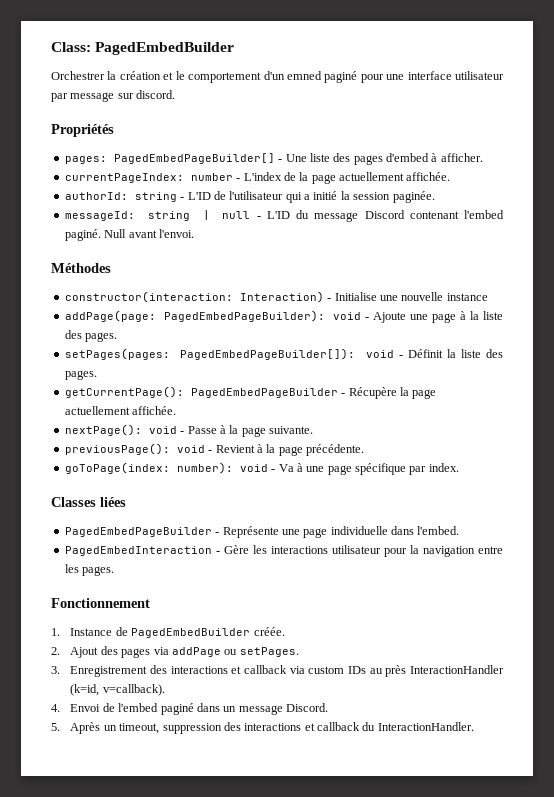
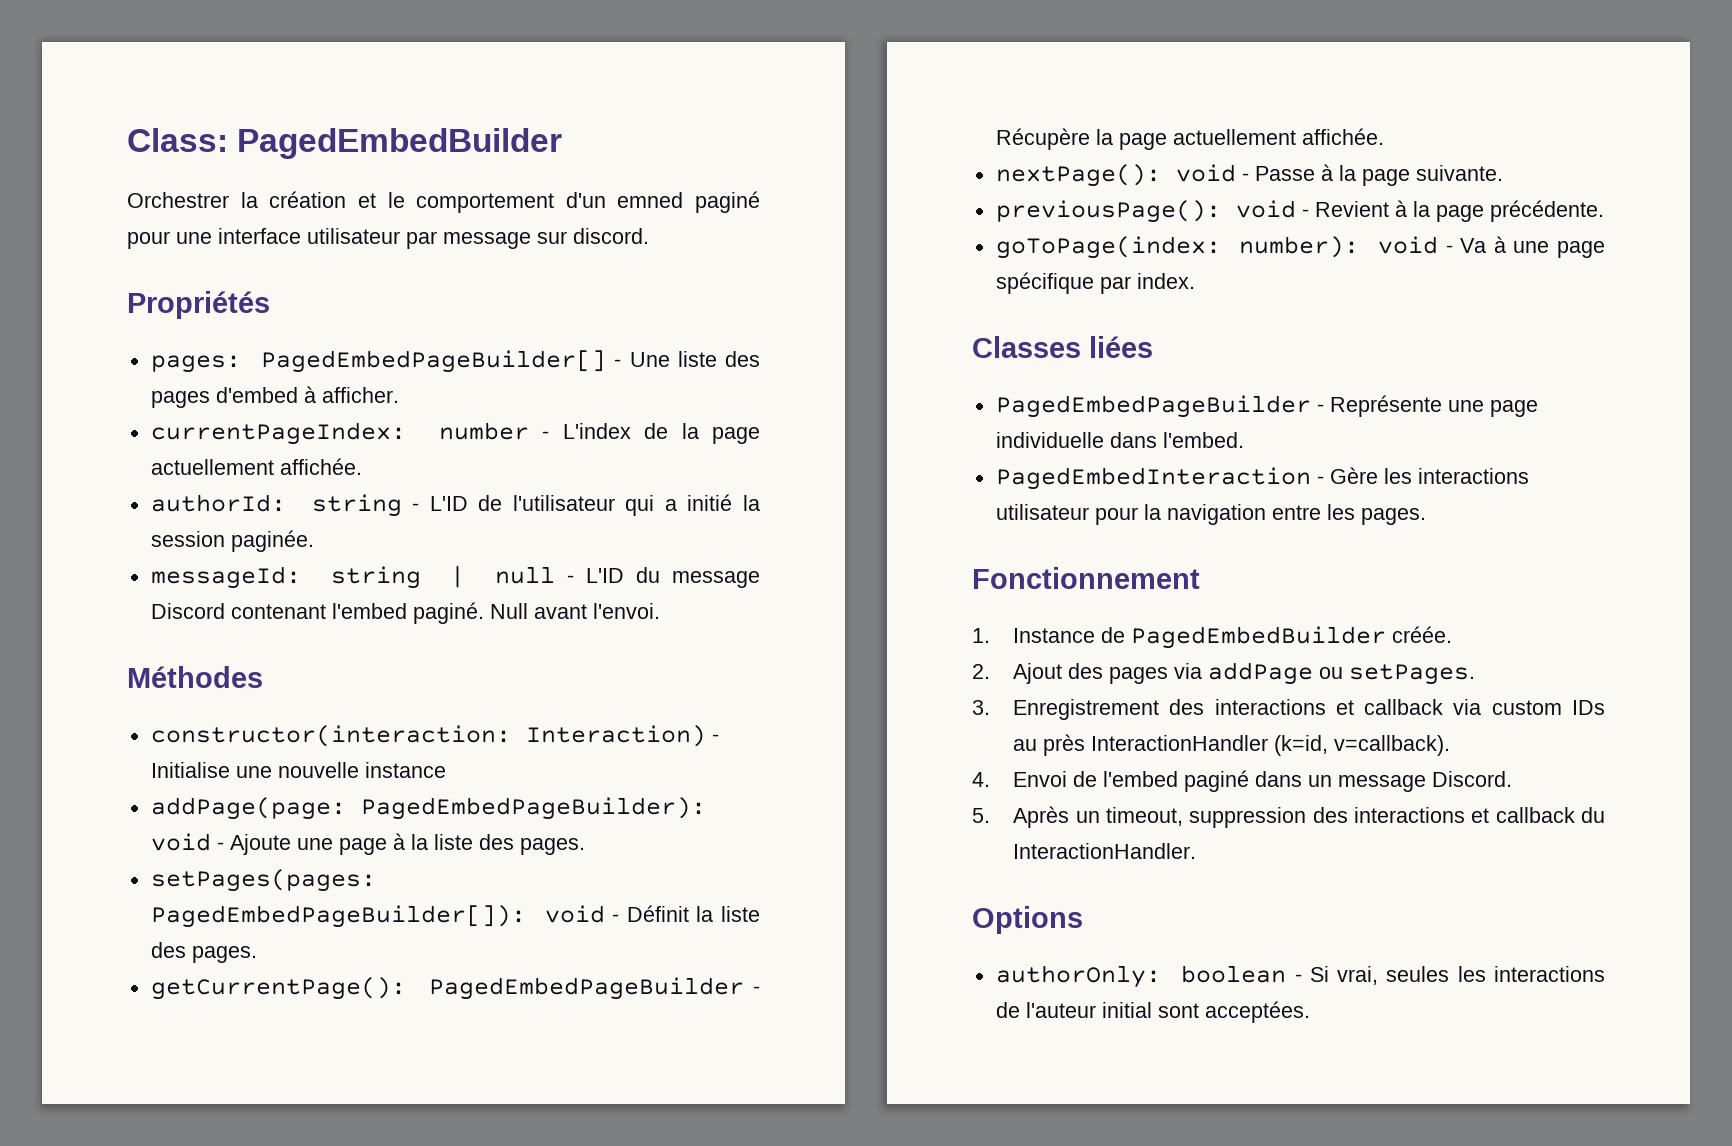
(474, 726) none -> [972,906,1083,934] [995,965,1605,988] [995,1001,1310,1023] // Options // authorOnly: boolean - Si vrai, seules les interactions de l'auteur initial sont acceptées.

